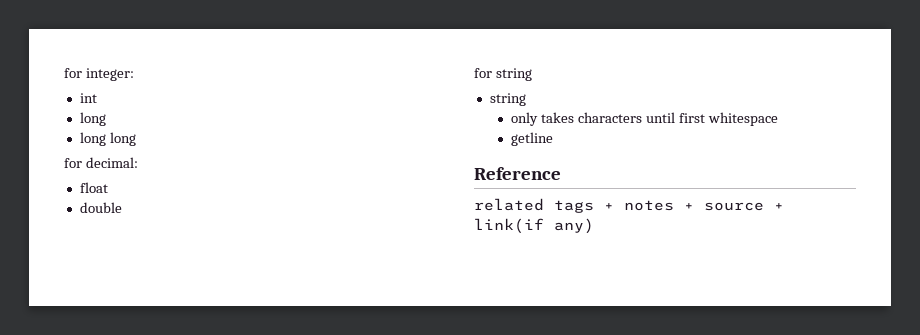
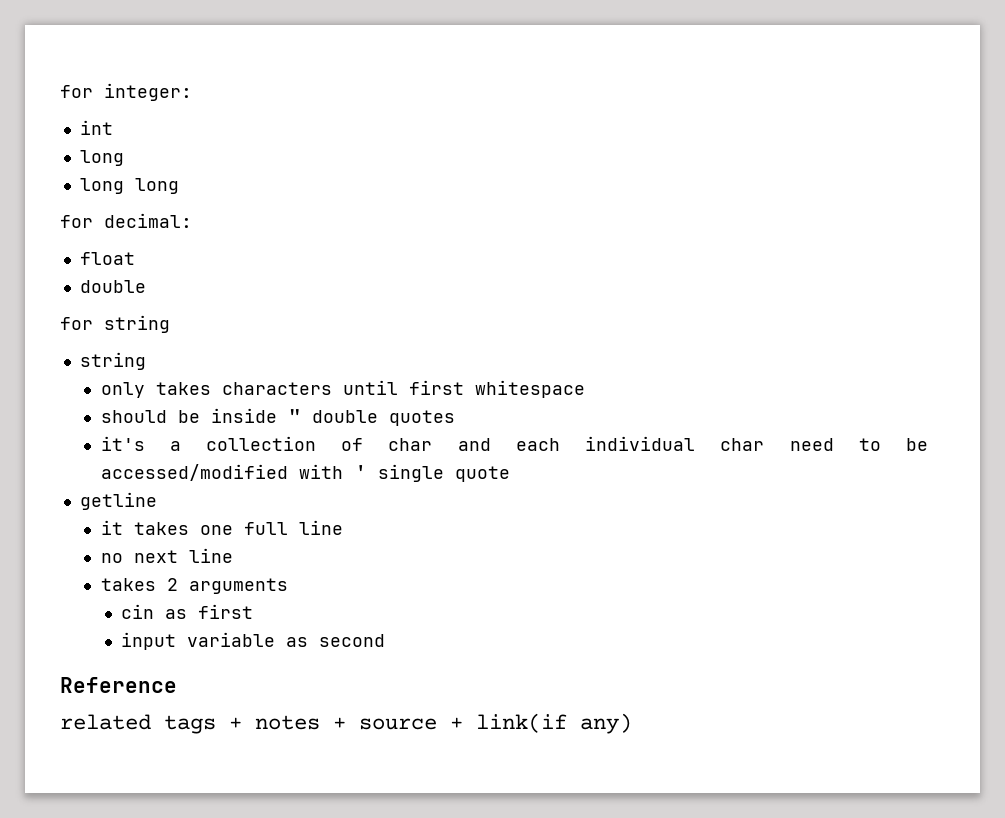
[511,132,554,146] getline -> [100,408,455,426] [100,436,929,451] [100,464,510,482] [79,492,157,510] [100,520,343,535] [100,548,233,563] [100,578,288,594] [121,604,254,619] [121,632,386,650] should be inside " double quotes // it's a collection of char and each individual char need to be accessed/modified with ' single quote // getline // it takes one full line // no next line // takes 2 arguments // cin as first // input variable as second

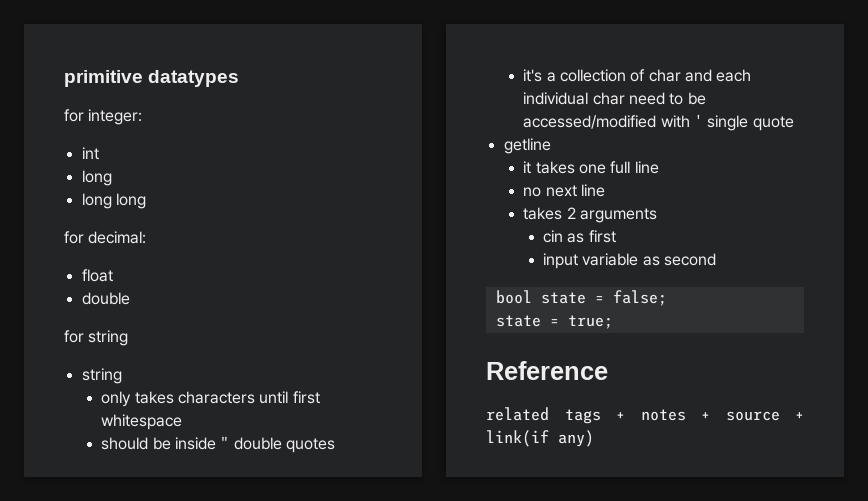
(60, 91) none -> [64,70,240,87] primitive datatypes //
(386, 640) none -> [495,290,667,306] [495,315,613,329] // bool state = false; // state = true;

